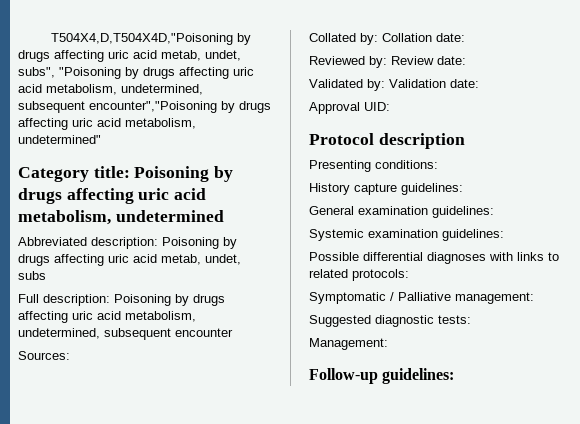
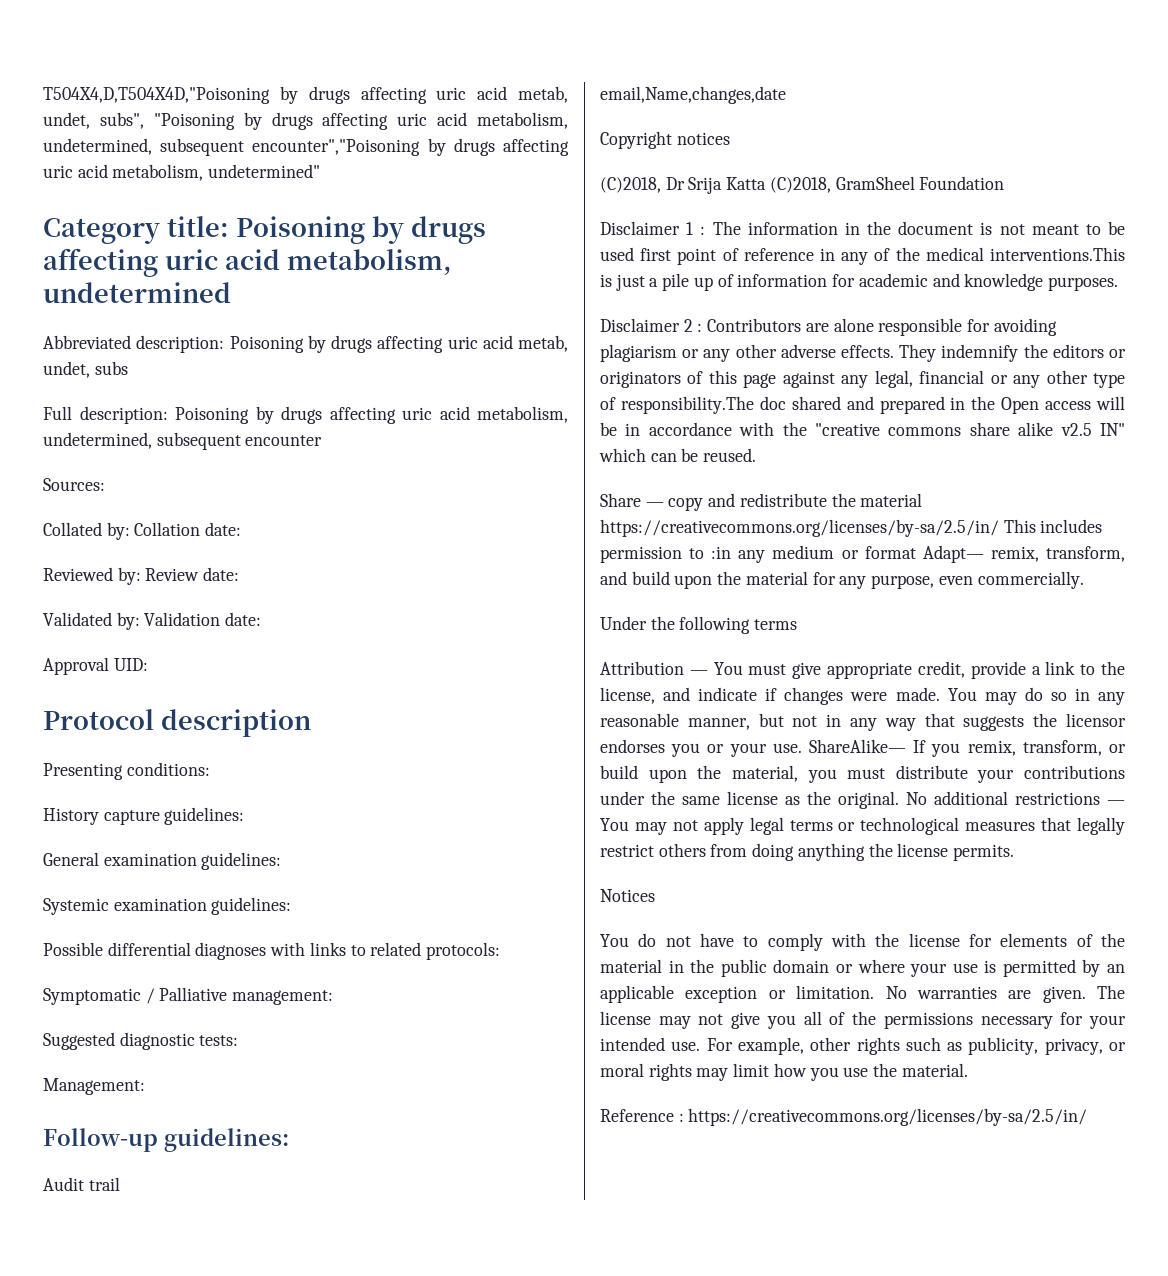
(455, 376) none -> [43,1177,120,1191] [600,86,786,104] [600,131,730,149] [600,176,1005,194] [600,221,1125,235] [600,247,1125,265] [600,273,1118,291] [600,318,1057,336] [600,344,1126,362] [600,370,1125,388] [600,396,1125,414] [600,422,1125,436] [599,448,757,462] [600,493,923,511] [600,519,1103,537] [600,545,1125,563] [600,571,1084,589] [600,616,798,634] [600,661,1125,679] [600,687,1125,705] [600,713,1126,731] [600,739,1126,757] [600,765,1125,783] [600,791,1125,809] [600,817,1125,835] [600,843,1015,861] [600,889,655,902] [600,933,1125,951] [600,959,1125,977] [600,985,1125,1003] [600,1011,1126,1029] [600,1037,1126,1055] [600,1063,968,1081] [600,1108,1088,1126] // Audit trail // email,Name,changes,date // Copyright notices // (C)2018, Dr Srija Katta (C)2018, GramSheel Foundation // Disclaimer 1 : The information in the document is not meant to be used first point of reference in any of the medical interventions.This is just a pile up of information for academic and knowledge purposes. // Disclaimer 2 : Contributors are alone responsible for avoiding plagiarism or any other adverse effects. They indemnify the editors or originators of this page against any legal, financial or any other type of responsibility.The doc shared and prepared in the Open access will be in accordance with the "creative commons share alike v2.5 IN" which can be reused. // Share — copy and redistribute the material https://creativecommons.org/licenses/by-sa/2.5/in/ This includes permission to :in any medium or format Adapt— remix, transform, and build upon the material for any purpose, even commercially. // Under the following terms // Attribution — You must give appropriate credit, provide a link to the license, and indicate if changes were made. You may do so in any reasonable manner, but not in any way that suggests the licensor endorses you or your use. ShareAlike— If you remix, transform, or build upon the material, you must distribute your contributions under the same license as the original. No additional restrictions — You may not apply legal terms or technological measures that legally restrict others from doing anything the license permits. // Notices // You do not have to comply with the license for elements of the material in the public domain or where your use is permitted by an applicable exception or limitation. No warranties are given. The license may not give you all of the permissions necessary for your intended use. For example, other rights such as publicity, privacy, or moral rights may limit how you use the material. // Reference : https://creativecommons.org/licenses/by-sa/2.5/in/

